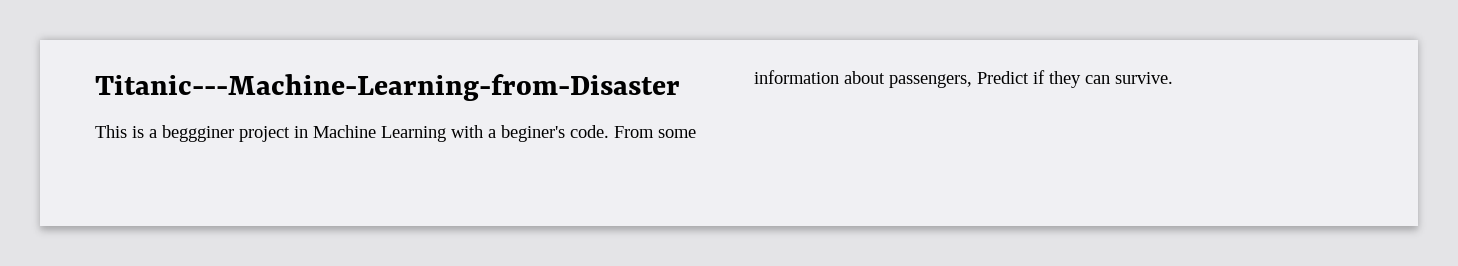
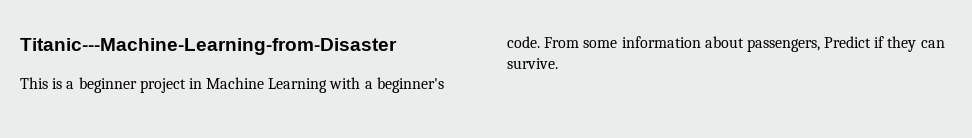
[162,125,234,142] beggginer -> [78,77,137,93] beginner
[501,125,565,142] beginer's -> [376,77,444,93] beginner's

